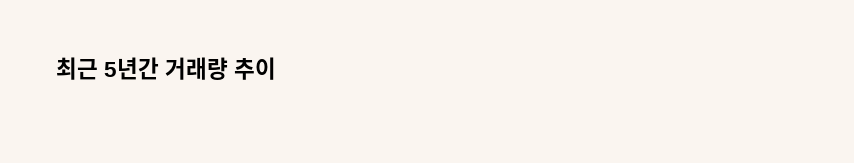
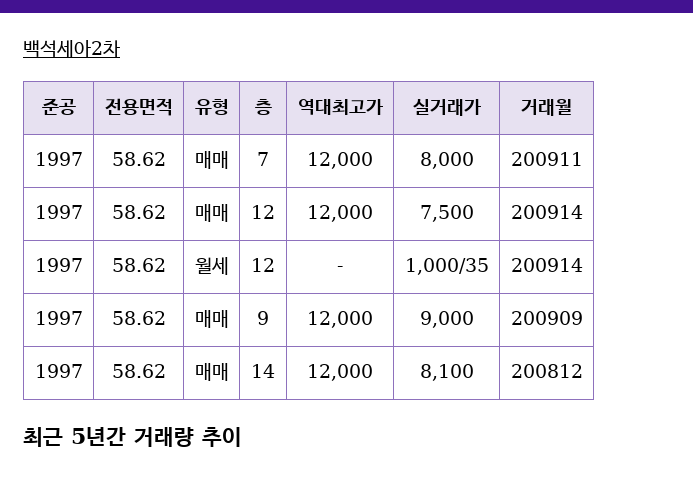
(56, 68) none -> [23,40,120,58] [41,98,76,115] [104,98,173,116] [194,99,229,115] [254,99,272,115] [297,99,383,115] [412,99,481,116] [521,99,572,116] [34,152,83,166] [111,152,166,166] [194,151,229,169] [257,152,269,166] [307,152,373,169] [419,152,474,169] [510,152,583,166] [34,205,83,219] [111,205,166,219] [194,204,229,222] [251,205,275,219] [307,205,373,222] [419,205,474,222] [510,205,583,219] [34,258,83,272] [111,258,166,272] [194,257,229,275] [251,258,275,272] [337,266,343,272] [404,258,489,275] [510,258,583,272] [34,311,83,325] [111,311,166,325] [194,310,229,328] [257,311,269,325] [307,311,373,328] [419,311,474,328] [510,311,583,325] [34,364,83,378] [111,364,166,378] [194,363,229,381] [251,364,275,378] [307,364,373,381] [419,364,474,381] [510,364,583,378] 백석세아2차 // 준공 | 전용면적 | 유형 | 층 | 역대최고가 | 실거래가 | 거래월 // 1997 | 58.62 | 매매 | 7 | 12,000 | 8,000 | 200911 // 1997 | 58.62 | 매매 | 12 | 12,000 | 7,500 | 200914 // 1997 | 58.62 | 월세 | 12 | - | 1,000/35 | 200914 // 1997 | 58.62 | 매매 | 9 | 12,000 | 9,000 | 200909 // 1997 | 58.62 | 매매 | 14 | 12,000 | 8,100 | 200812 //

